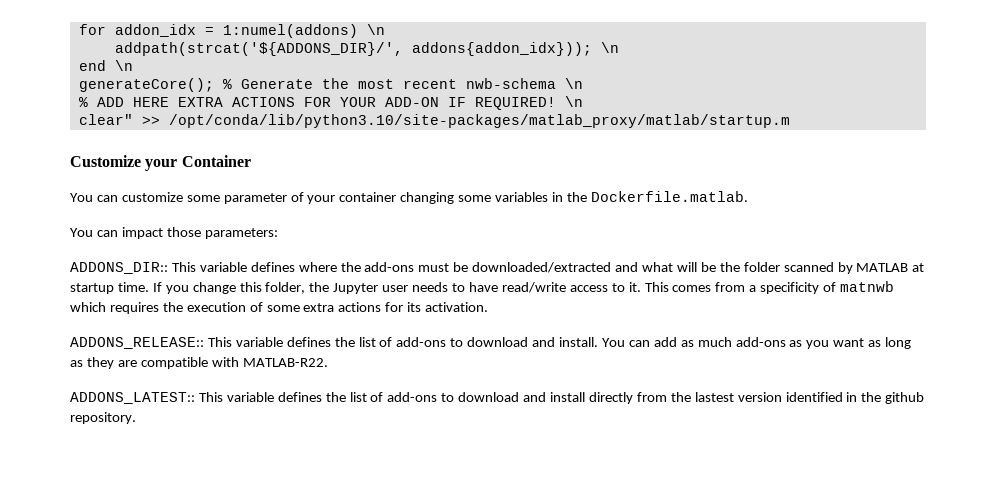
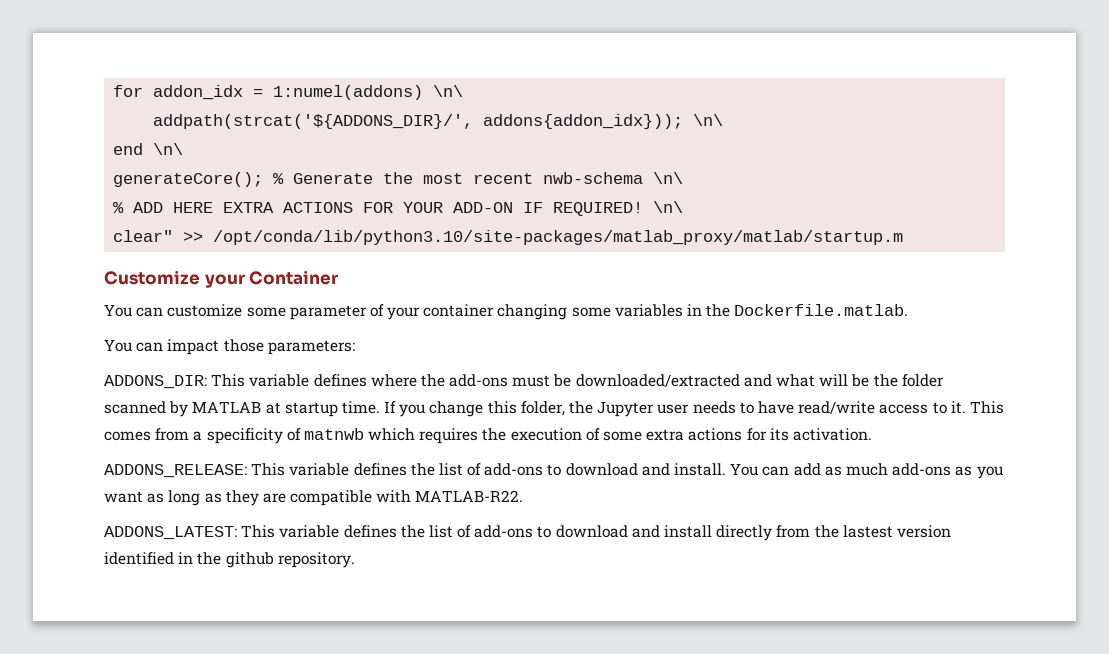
[366,24,385,35] \n -> [433,85,464,97] \n\
[600,42,619,53] \n -> [693,114,724,126] \n\
[114,60,133,71] \n -> [153,143,184,155] \n\
[564,78,583,89] \n -> [653,172,684,184] \n\
[564,96,583,107] \n -> [653,201,684,213] \n\
[70,262,168,274] ADDONS_DIR:: -> [104,375,207,389] ADDONS_DIR:
[70,337,204,349] ADDONS_RELEASE:: -> [104,464,247,478] ADDONS_RELEASE:
[70,392,195,404] ADDONS_LATEST:: -> [104,526,237,540] ADDONS_LATEST:

